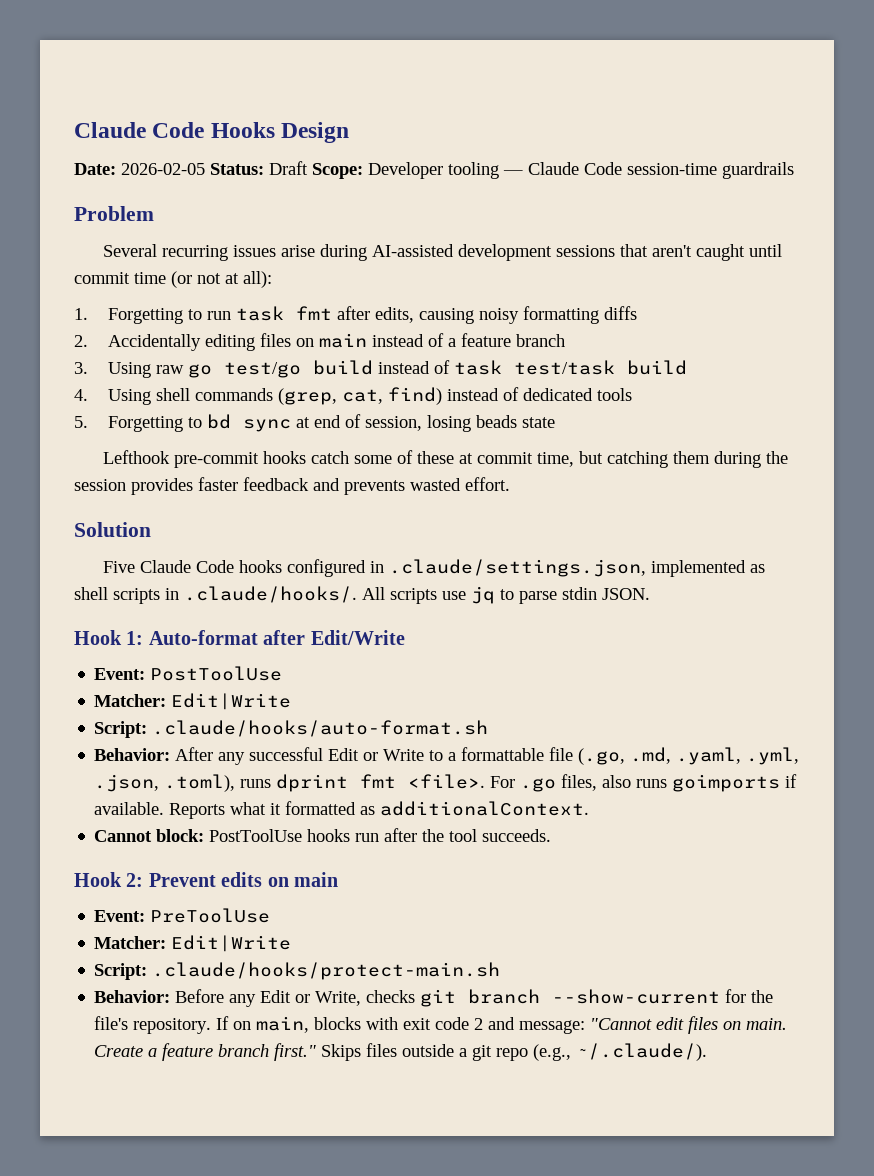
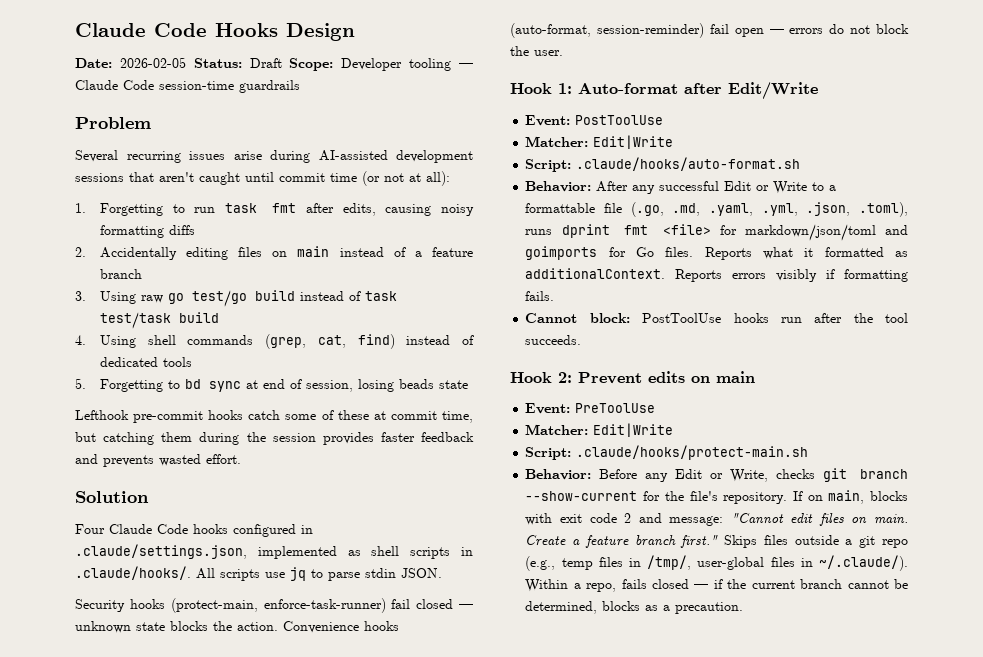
[103,561,136,573] Five -> [75,524,105,534] Four
(650, 594) none -> [75,598,473,613] [75,621,399,633] [510,23,909,38] [510,46,563,56] // Security hooks (protect-main, enforce-task-runner) fail closed — unknown state blocks the action. Convenience hooks (auto-format, session-reminder) fail open — errors do not block the user.
[408,774,798,792] [94,802,165,815] <file>. For .go files, also runs goimports if available. -> [662,224,908,241] [525,246,694,260] <file> for markdown/json/toml and goimports for Go files.
(590, 808) none -> [675,269,908,282] [525,291,555,301] Reports errors visibly if formatting fails.
[576,1043,708,1061] ~/.claude/). -> [561,555,908,571] [525,579,908,592] [525,601,744,614] temp files in /tmp/, user-global files in ~/.claude/). Within a repo, fails closed — if the current branch cannot be determined, blocks as a precaution.

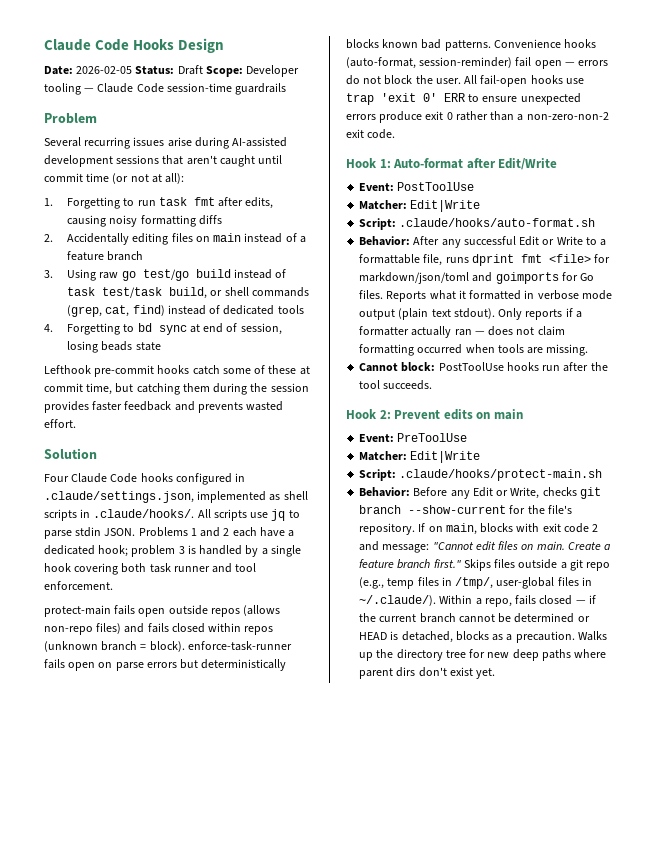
[178,312,219,323] [75,335,136,348] build // 4. Using -> [169,287,223,299] build, or
[75,378,86,389] 5. -> [44,324,53,332] 4.
[75,598,473,613] [75,621,278,633] // Security hooks (protect-main, enforce-task-runner) fail closed — unknown state blocks the action. -> [138,527,295,537] [44,545,301,557] [44,563,257,575] [44,581,113,590] [44,605,281,617] [44,623,274,635] [44,641,292,652] [44,659,287,671] [346,39,491,51] Problems 1 and 2 each have a dedicated hook; problem 3 is handled by a single hook covering both task runner and tool enforcement. // protect-main fails open outside repos (allows non-repo files) and fails closed within repos (unknown branch = block). enforce-task-runner fails open on parse errors but deterministically blocks known bad patterns.
(563, 53) none -> [464,75,584,87] [346,93,581,105] [346,111,609,123] [346,129,396,139] All fail-open hooks use trap 'exit 0' ERR to ensure unexpected errors produce exit 0 rather than a non-zero-non-2 exit code.
[604,202,908,217] file (.go, .md, .yaml, .yml, .json, .toml), -> [423,254,443,266] file,
[895,251,908,257] [525,268,908,282] [525,291,555,301] as additionalContext. Reports errors visibly if formatting fails. -> [524,290,612,300] [359,308,582,320] [359,326,565,338] [359,344,589,356] in verbose mode output (plain text stdout). Only reports if a formatter actually ran — does not claim formatting occurred when tools are missing.
[525,601,744,614] determined, blocks as a precaution. -> [514,613,590,623] [359,631,607,643] [359,649,607,661] [359,667,496,679] determined or HEAD is detached, blocks as a precaution. Walks up the directory tree for new deep paths where parent dirs don't exist yet.

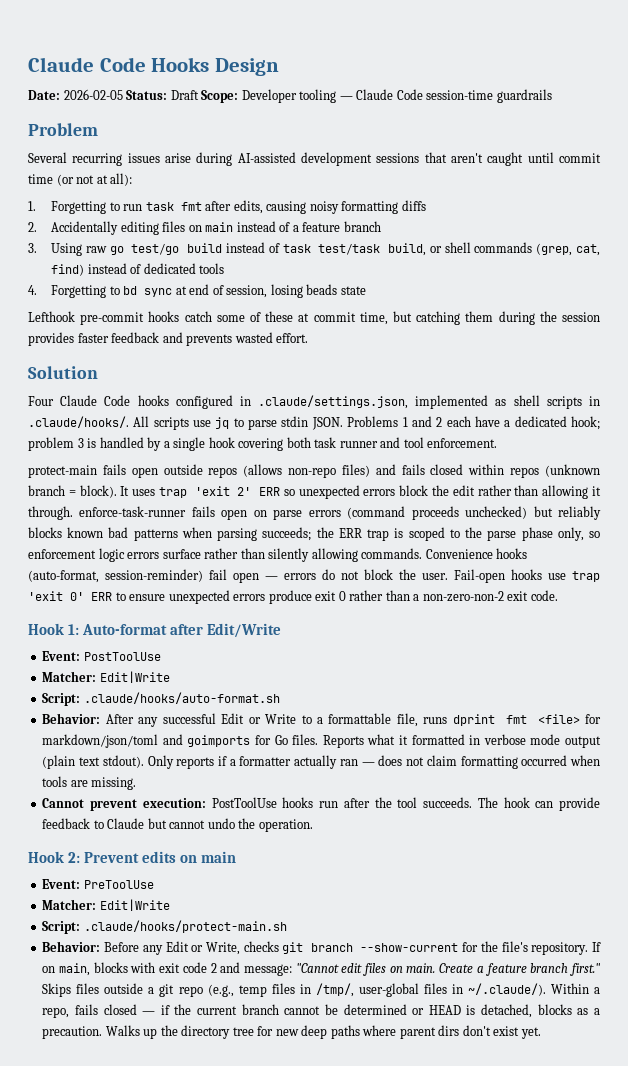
(185, 646) none -> [120,485,601,499] [28,506,73,520] It uses trap 'exit 2' ERR so unexpected errors block the edit rather than allowing it through.
[180,659,287,671] [346,39,491,51] but deterministically blocks known bad patterns. -> [347,506,601,520] [28,527,601,541] [28,548,423,562] (command proceeds unchecked) but reliably blocks known bad patterns when parsing succeeds; the ERR trap is scoped to the parse phase only, so enforcement logic errors surface rather than silently allowing commands.
[464,75,528,87] All fail-open -> [454,569,505,583] Fail-open
[401,362,436,372] block: -> [90,798,206,811] prevent execution:
(433, 385) none -> [477,797,600,811] [42,818,313,832] The hook can provide feedback to Claude but cannot undo the operation.

